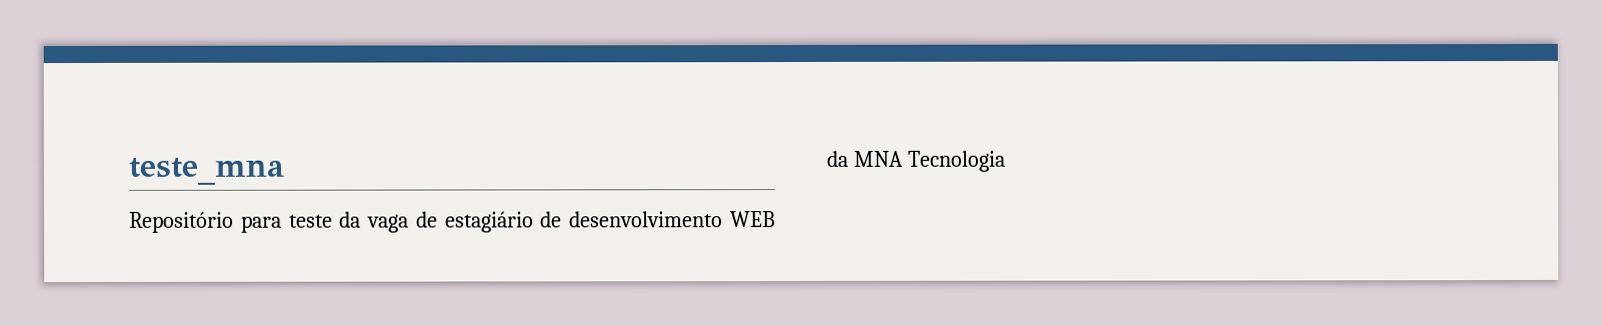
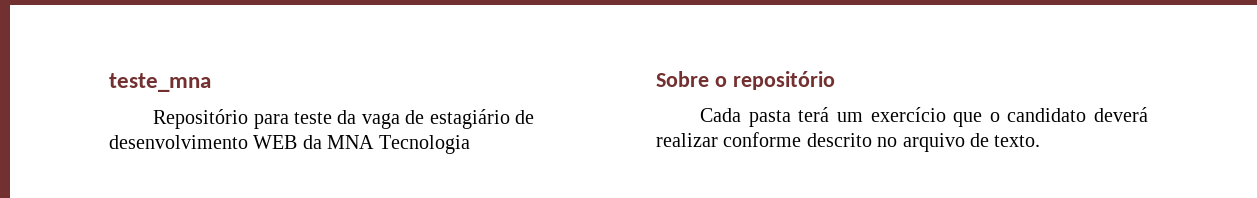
(1006, 161) none -> [656,71,835,90] [700,107,1148,127] [656,132,1041,152] // Sobre o repositório // Cada pasta terá um exercício que o candidato deverá realizar conforme descrito no arquivo de texto.

